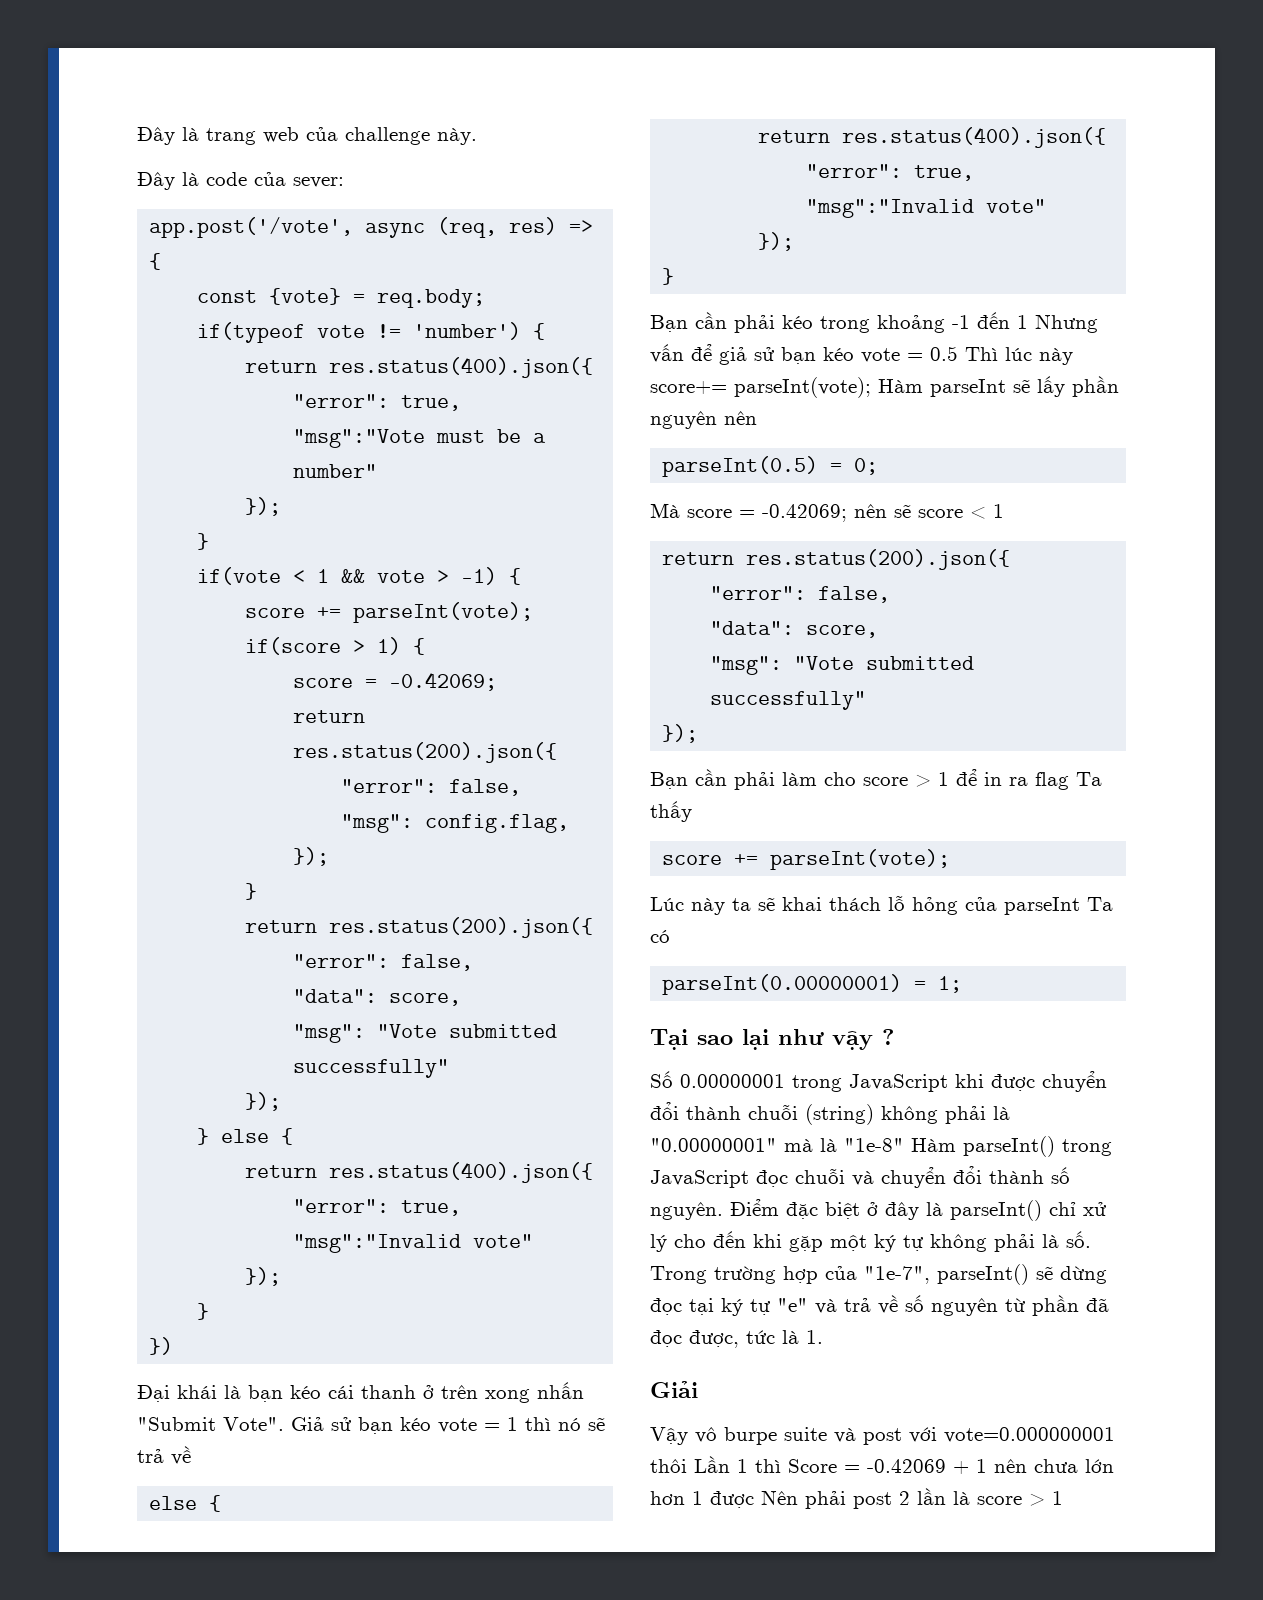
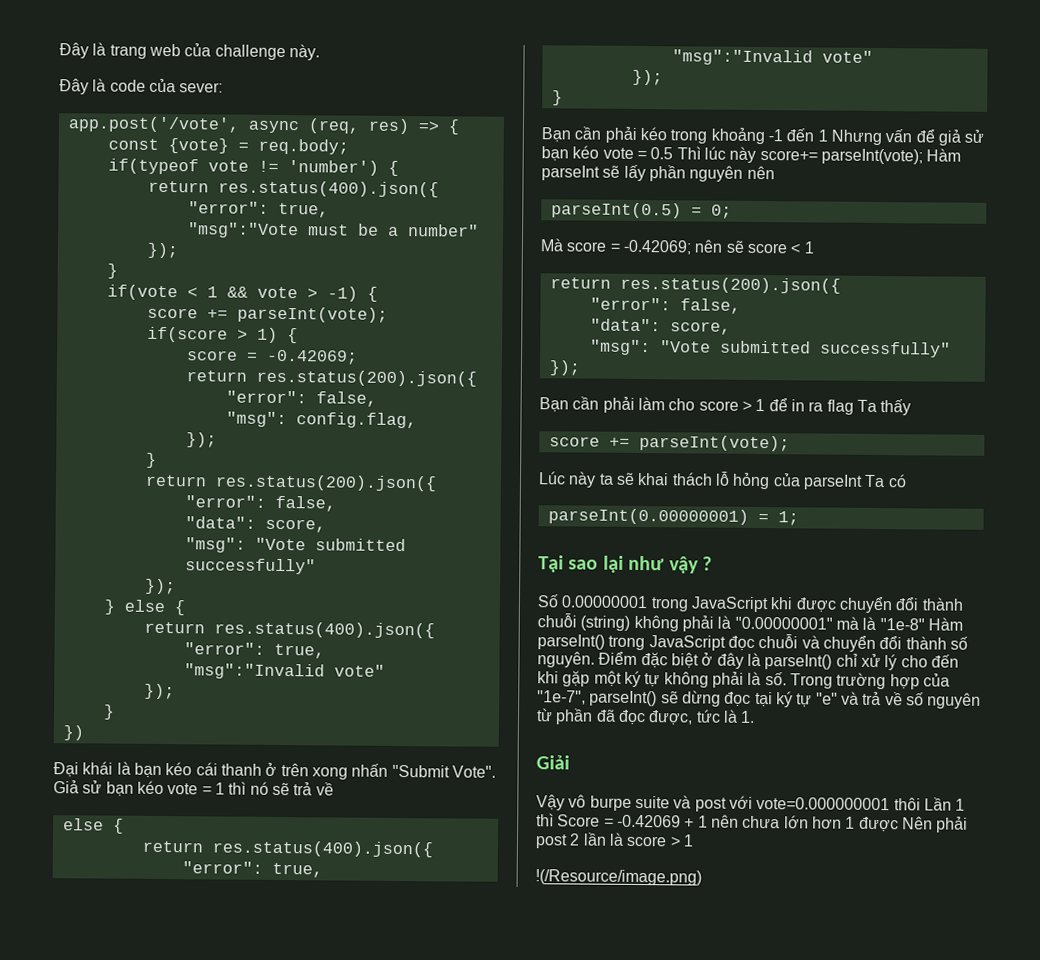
(1063, 1498) none -> [535,869,702,886] // !(/Resource/image.png)

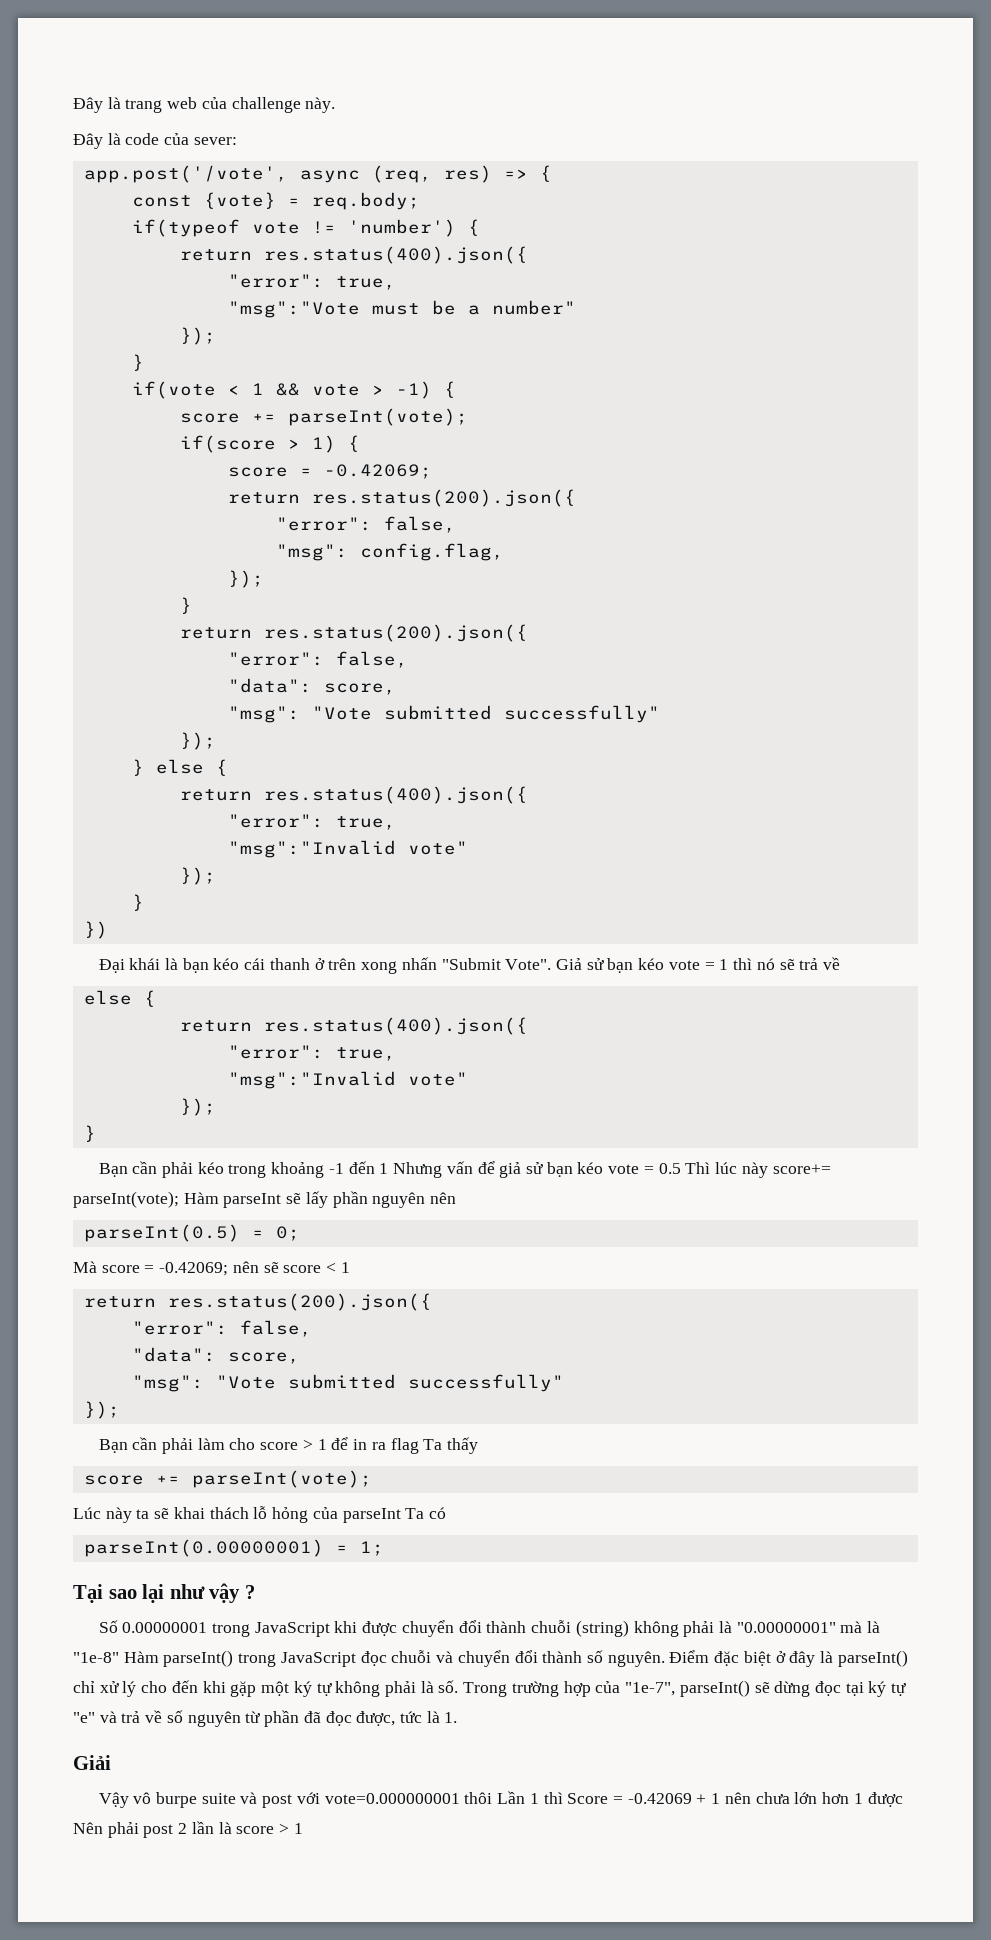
[535,869,702,886] // !(/Resource/image.png) -> (303, 1828) none

